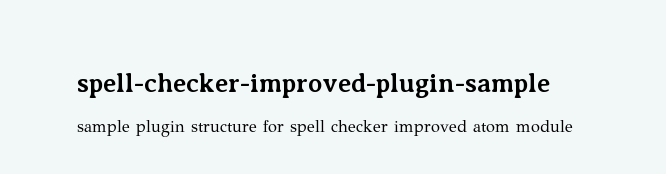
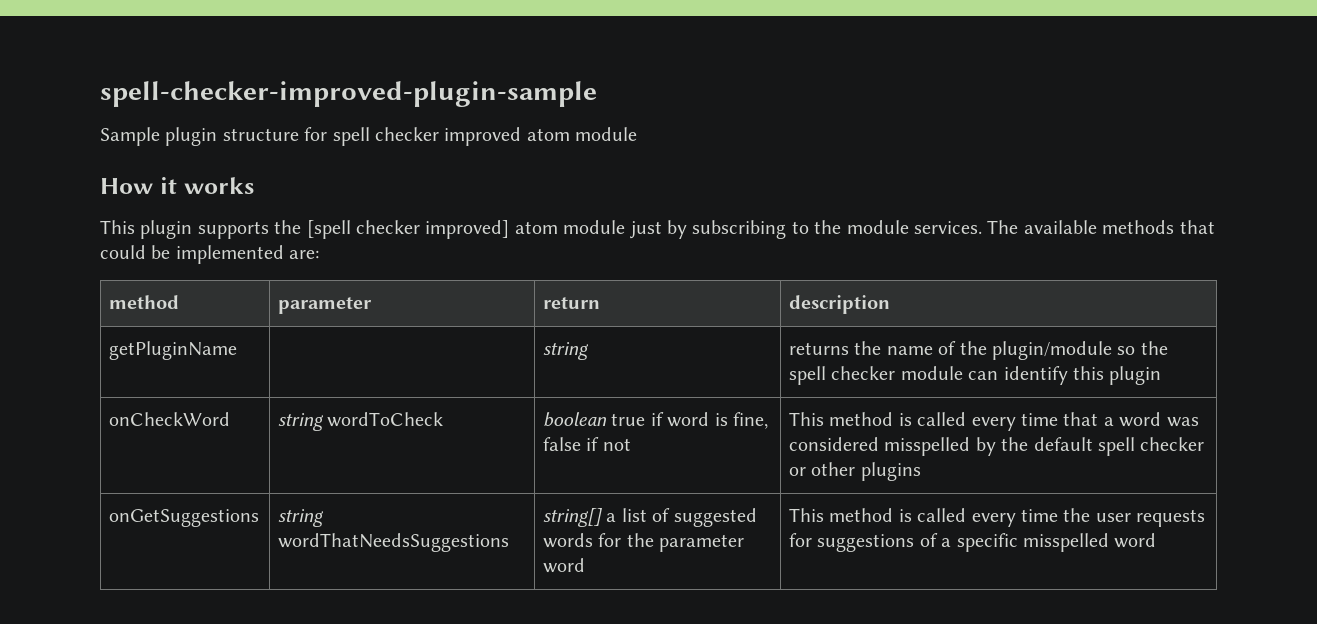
[77,120,130,136] sample -> [100,127,160,146] Sample
(573, 126) none -> [100,177,254,194] [100,220,1215,239] [100,245,320,264] [109,295,180,309] [278,297,373,314] [543,297,601,309] [789,295,891,314] [109,341,238,360] [543,342,590,360] [789,341,1168,360] [789,366,1162,385] [109,412,231,426] [278,412,444,431] [543,412,769,429] [543,437,631,451] [789,412,1199,431] [789,437,1205,456] [789,462,921,481] [109,509,260,527] [278,509,325,527] [278,533,510,552] [543,508,757,527] [543,533,745,552] [543,558,586,573] [789,508,1206,527] [789,533,1157,552] // How it works // This plugin supports the [spell checker improved] atom module just by subscribing to the module services. The available methods that could be implemented are: // method | parameter | return | description // getPluginName | | string | returns the name of the plugin/module so the spell checker module can identify this plugin // onCheckWord | string wordToCheck | boolean true if word is fine, false if not | This method is called every time that a word was considered misspelled by the default spell checker or other plugins // onGetSuggestions | string wordThatNeedsSuggestions | string[] a list of suggested words for the parameter word | This method is called every time the user requests for suggestions of a specific misspelled word

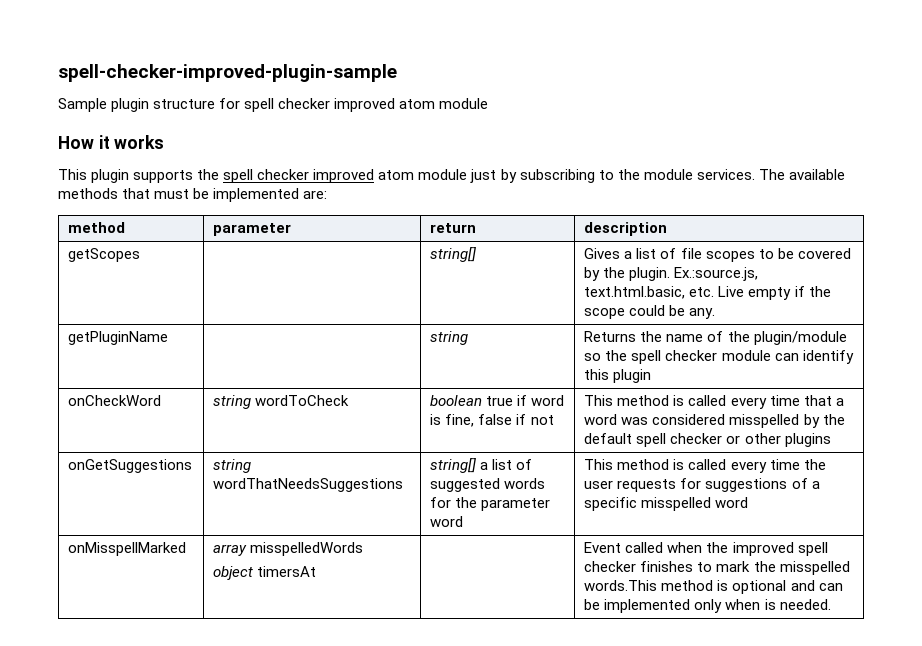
[306,220,510,239] [spell checker improved] -> [223,169,375,183] spell checker improved
[100,245,146,259] could -> [154,189,190,199] must
(891, 304) none -> [68,248,141,262] [430,247,477,262] [584,248,851,262] [584,267,759,281] [584,286,831,300] [584,305,716,319] // getScopes | | string[] | Gives a list of file scopes to be covered by the plugin. Ex.:source.js, text.html.basic, etc. Live empty if the scope could be any.
[789,342,850,355] returns -> [584,331,637,342] Returns
(1157, 540) none -> [68,542,187,556] [213,542,364,556] [213,566,317,580] [584,542,828,556] [584,561,850,575] [584,580,843,594] [584,599,831,613] // onMisspellMarked | array misspelledWords // object timersAt | | Event called when the improved spell checker finishes to mark the misspelled words.This method is optional and can be implemented only when is needed.

